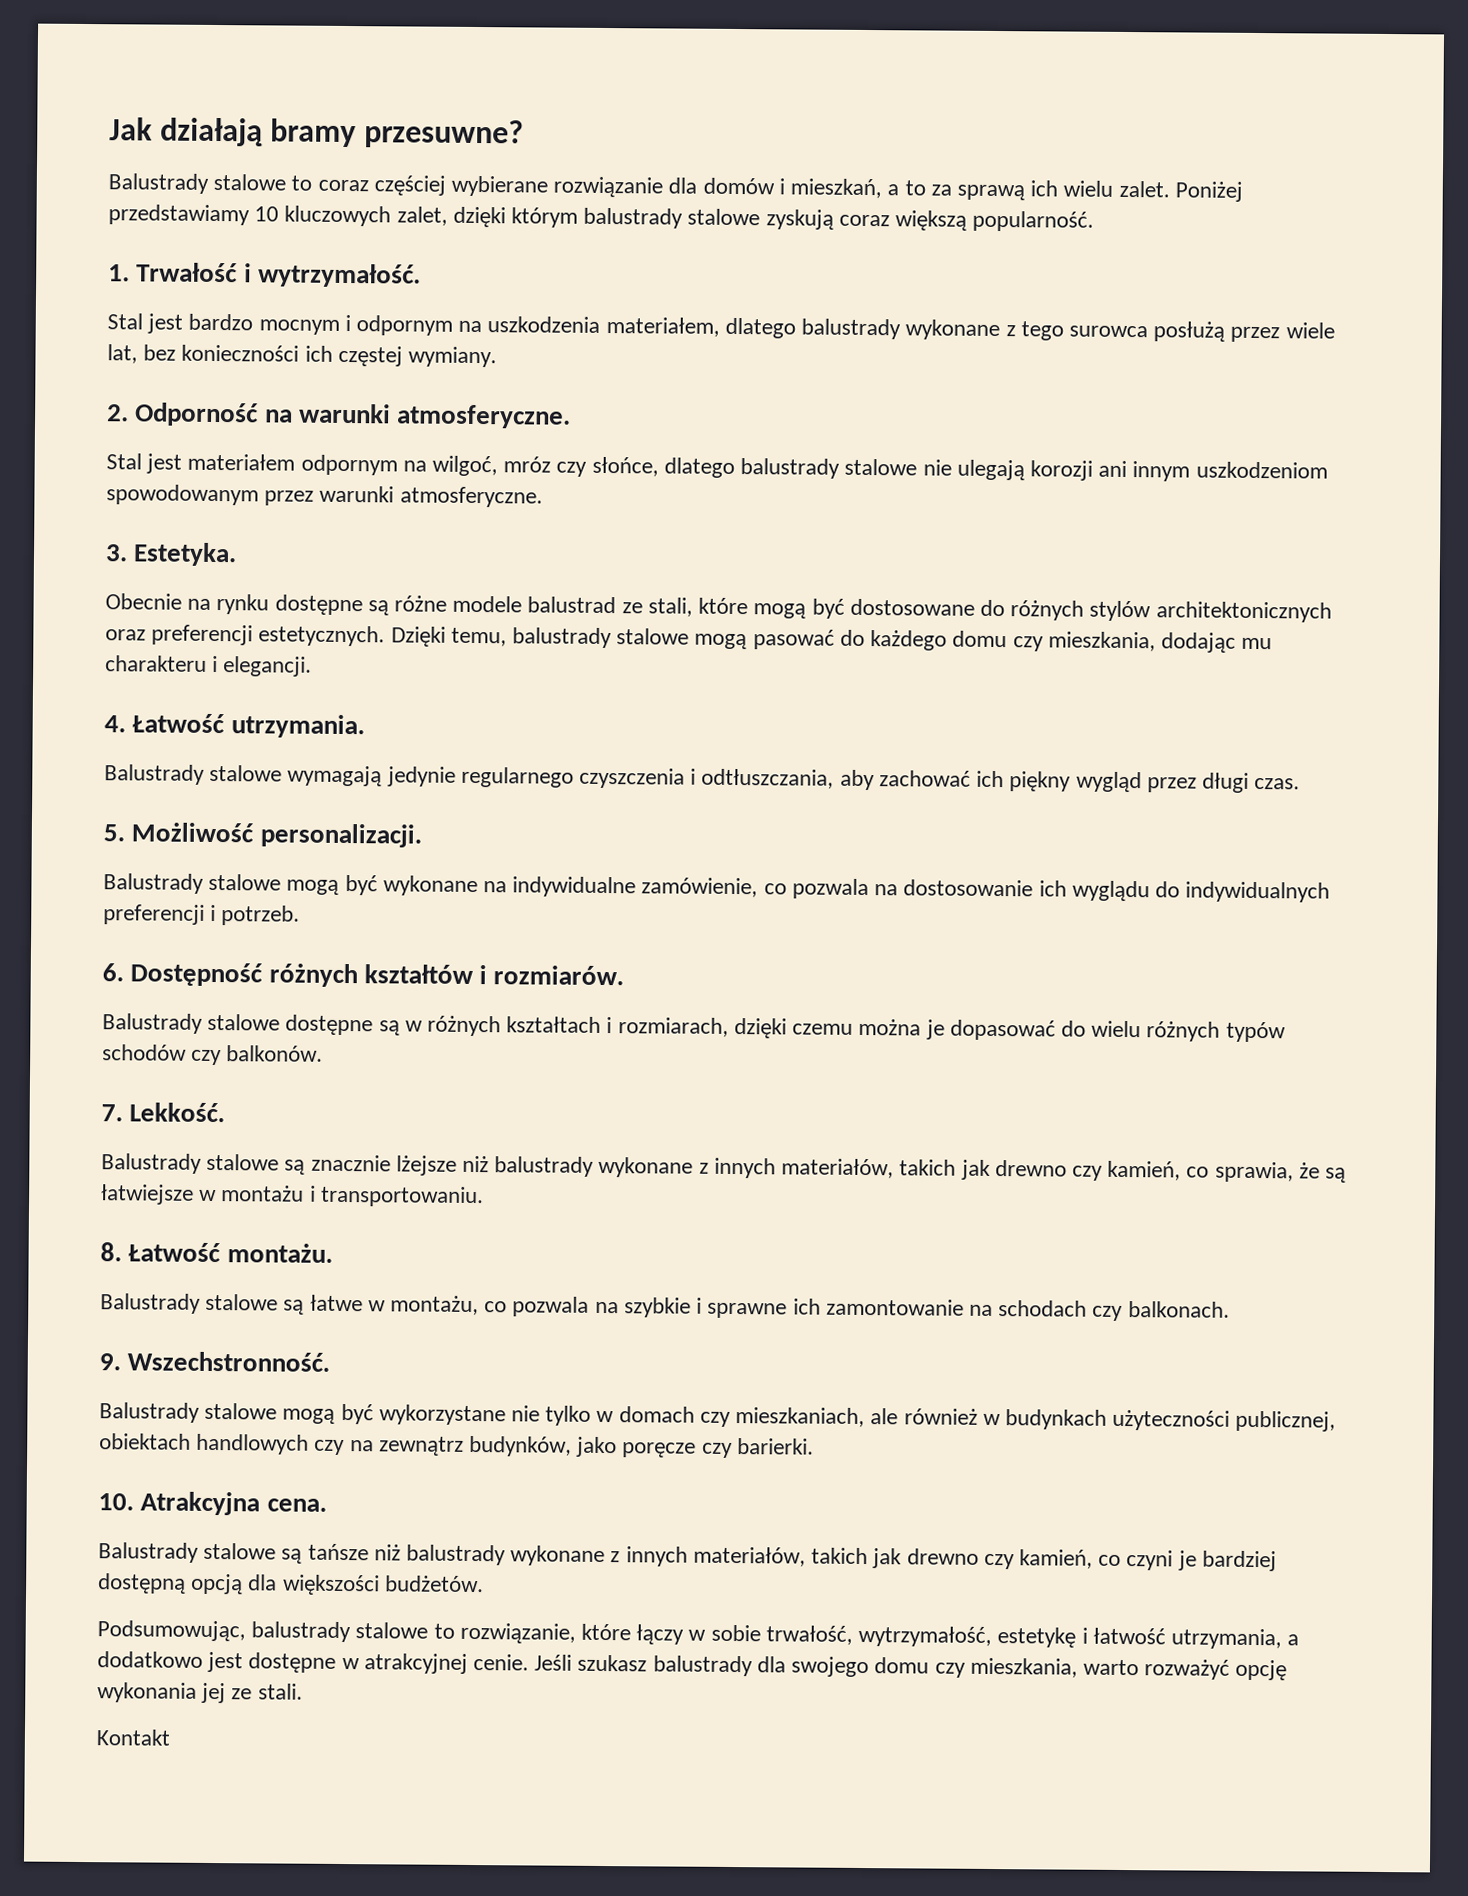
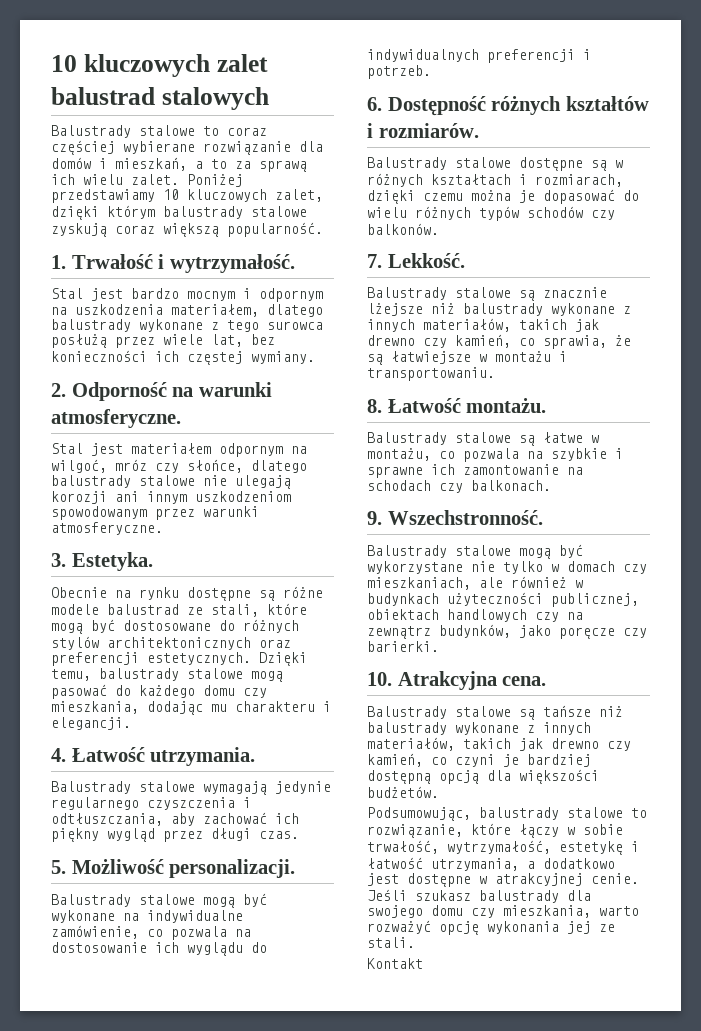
[109,117,524,149] Jak działają bramy przesuwne? -> [51,54,268,77] [51,87,269,110] 10 kluczowych zalet balustrad stalowych

